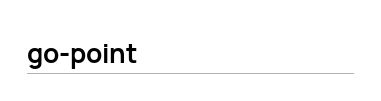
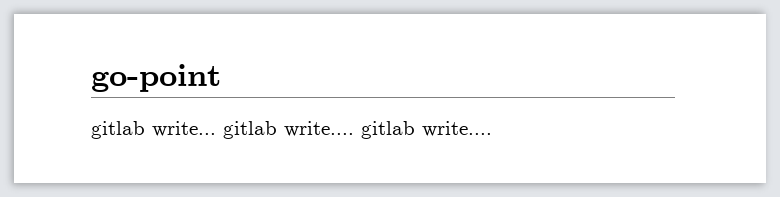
(137, 56) none -> [91,121,492,139] // gitlab write... gitlab write.... gitlab write....

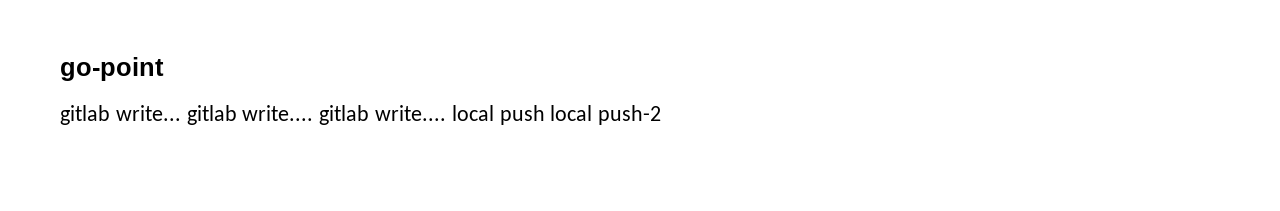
(492, 129) none -> [451,105,662,125] local push local push-2

